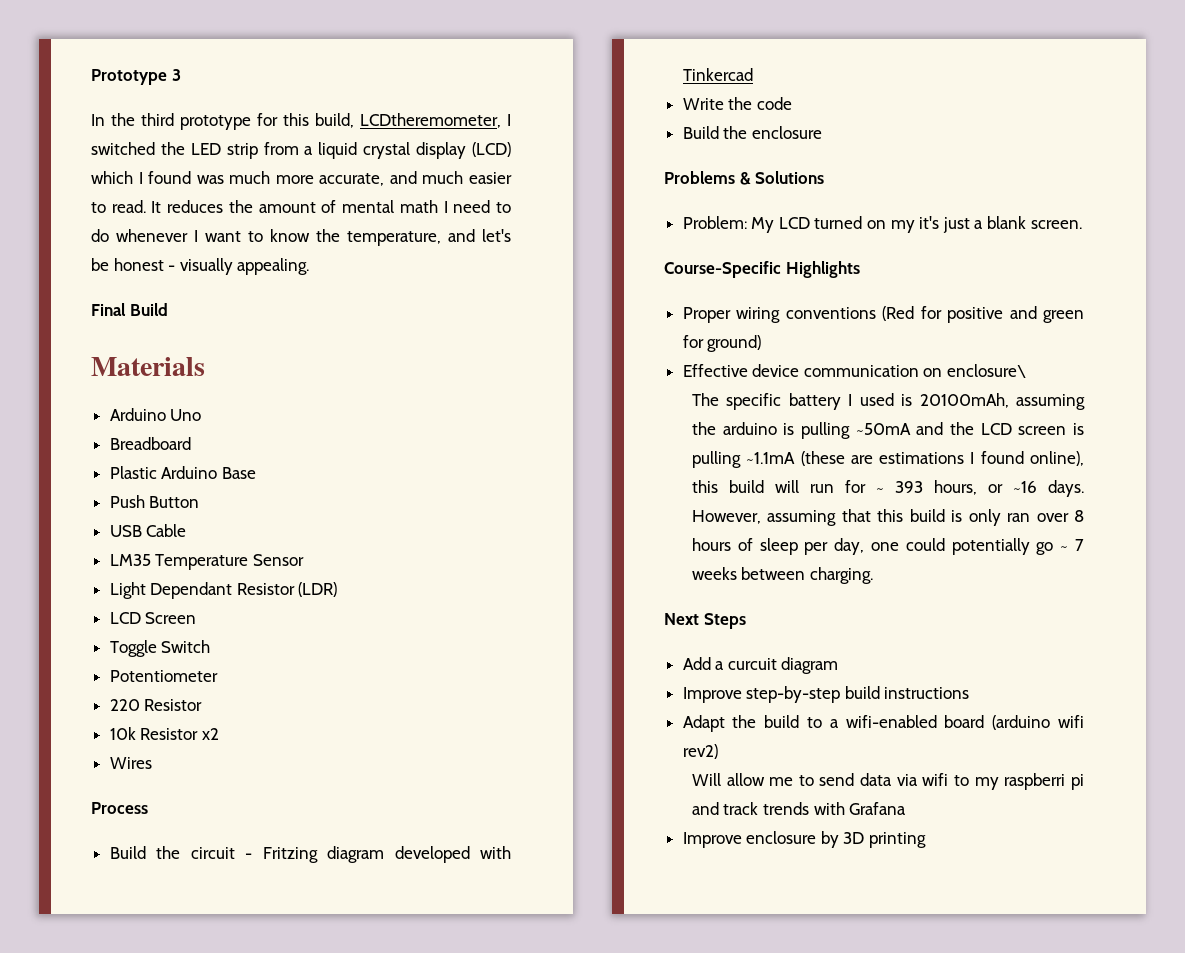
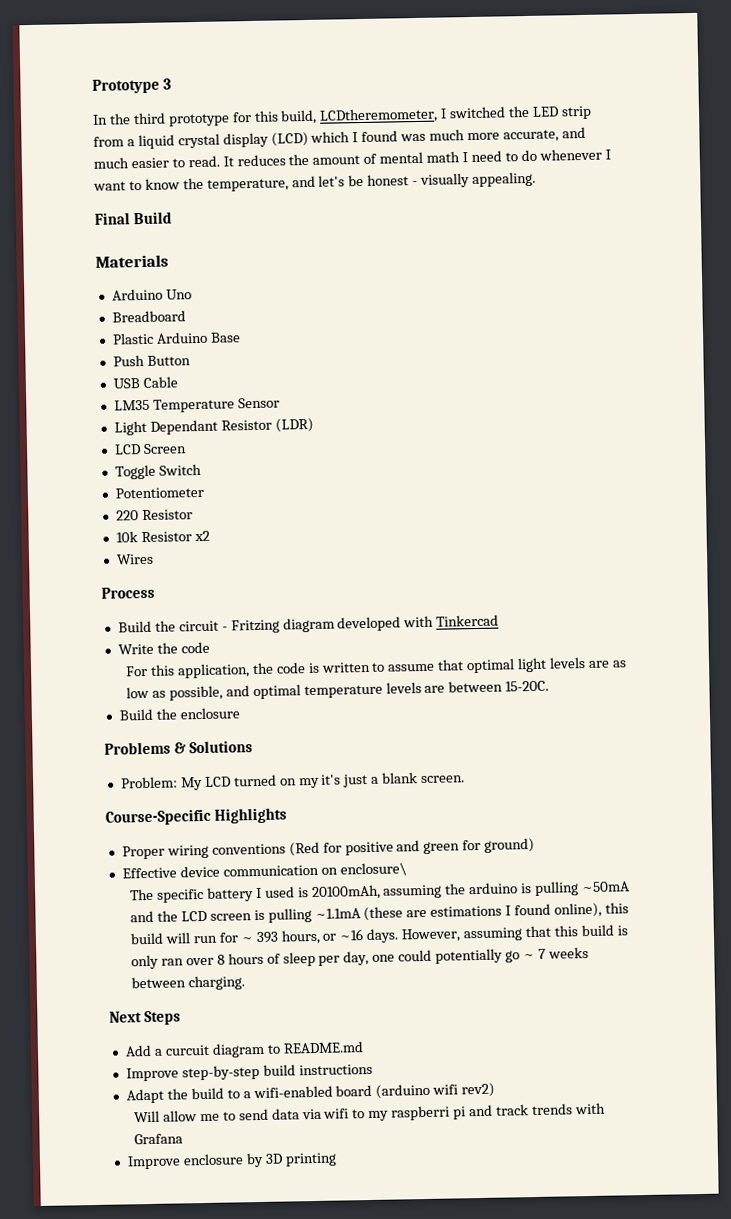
(792, 103) none -> [125,657,627,679] [126,680,550,701] // For this application, the code is written to assume that optimal light levels are as low as possible, and optimal temperature levels are between 15-20C.
(839, 665) none -> [266,1041,364,1054] to README.md

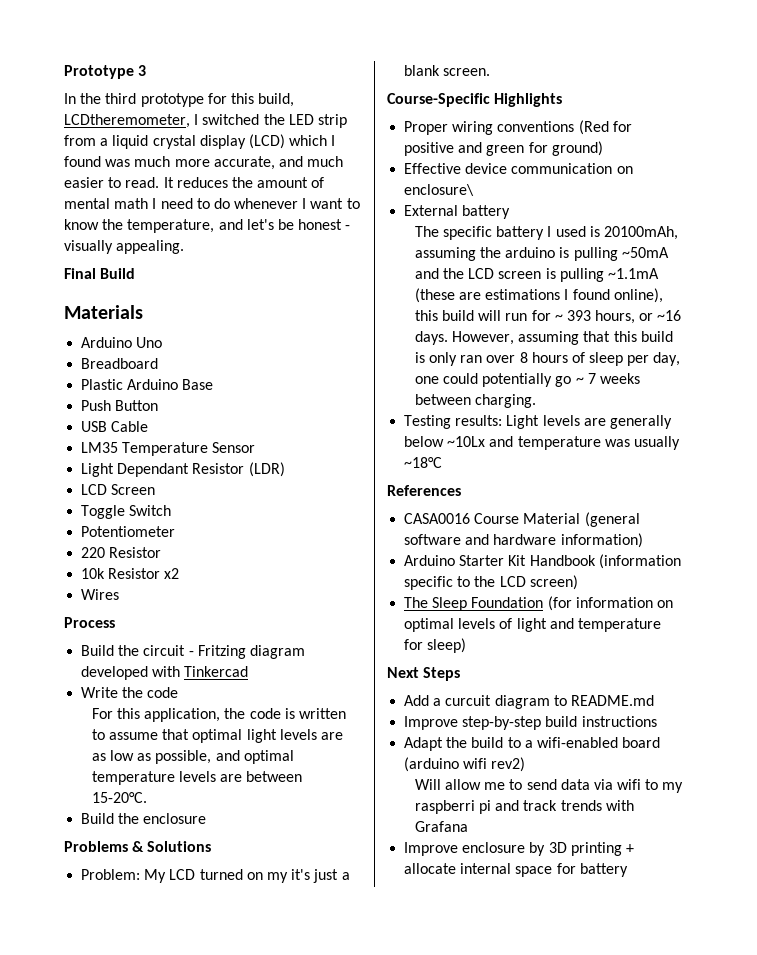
[505,680,550,692] 15-20C. -> [91,792,147,803] 15-20°C.
(407, 869) none -> [404,205,511,219] // External battery
(245, 983) none -> [404,415,672,429] [404,436,680,450] [404,457,443,468] [387,485,461,496] [404,512,640,527] [404,533,643,548] [404,554,681,569] [404,575,578,590] [404,596,673,611] [404,618,661,632] [404,638,467,653] // Testing results: Light levels are generally below ~10Lx and temperature was usually ~18°C // References // CASA0016 Course Material (general software and hardware information) // Arduino Starter Kit Handbook (information specific to the LCD screen) // The Sleep Foundation (for information on optimal levels of light and temperature for sleep)
(337, 1159) none -> [625,844,634,853] [404,863,628,877] + allocate internal space for battery

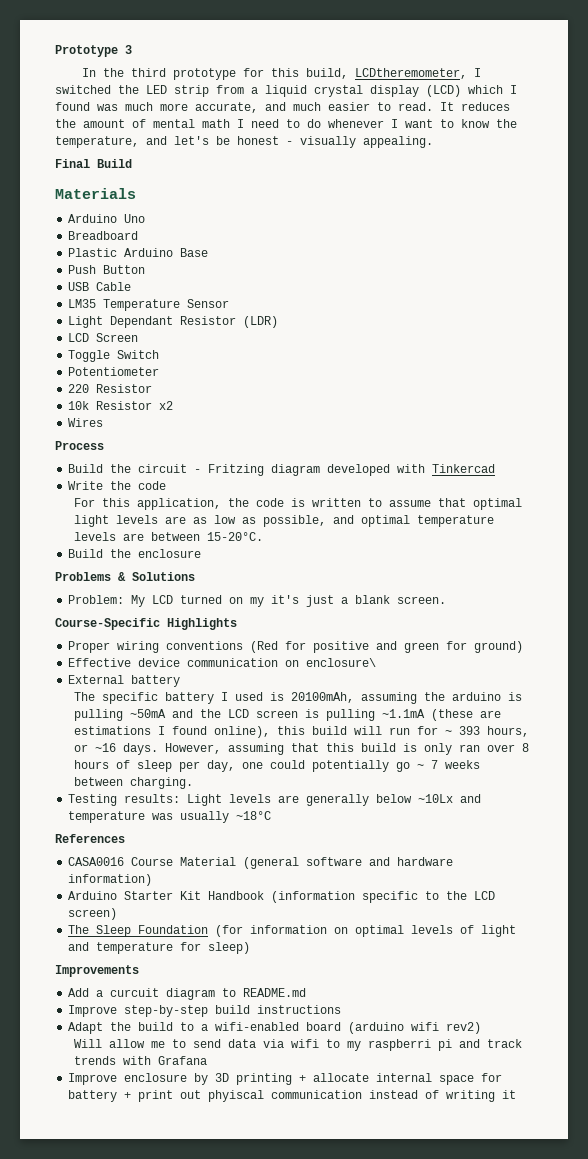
[387,667,461,681] Next Steps -> [55,965,139,977] Improvements
(628, 870) none -> [124,1090,517,1102] + print out phyiscal communication instead of writing it

